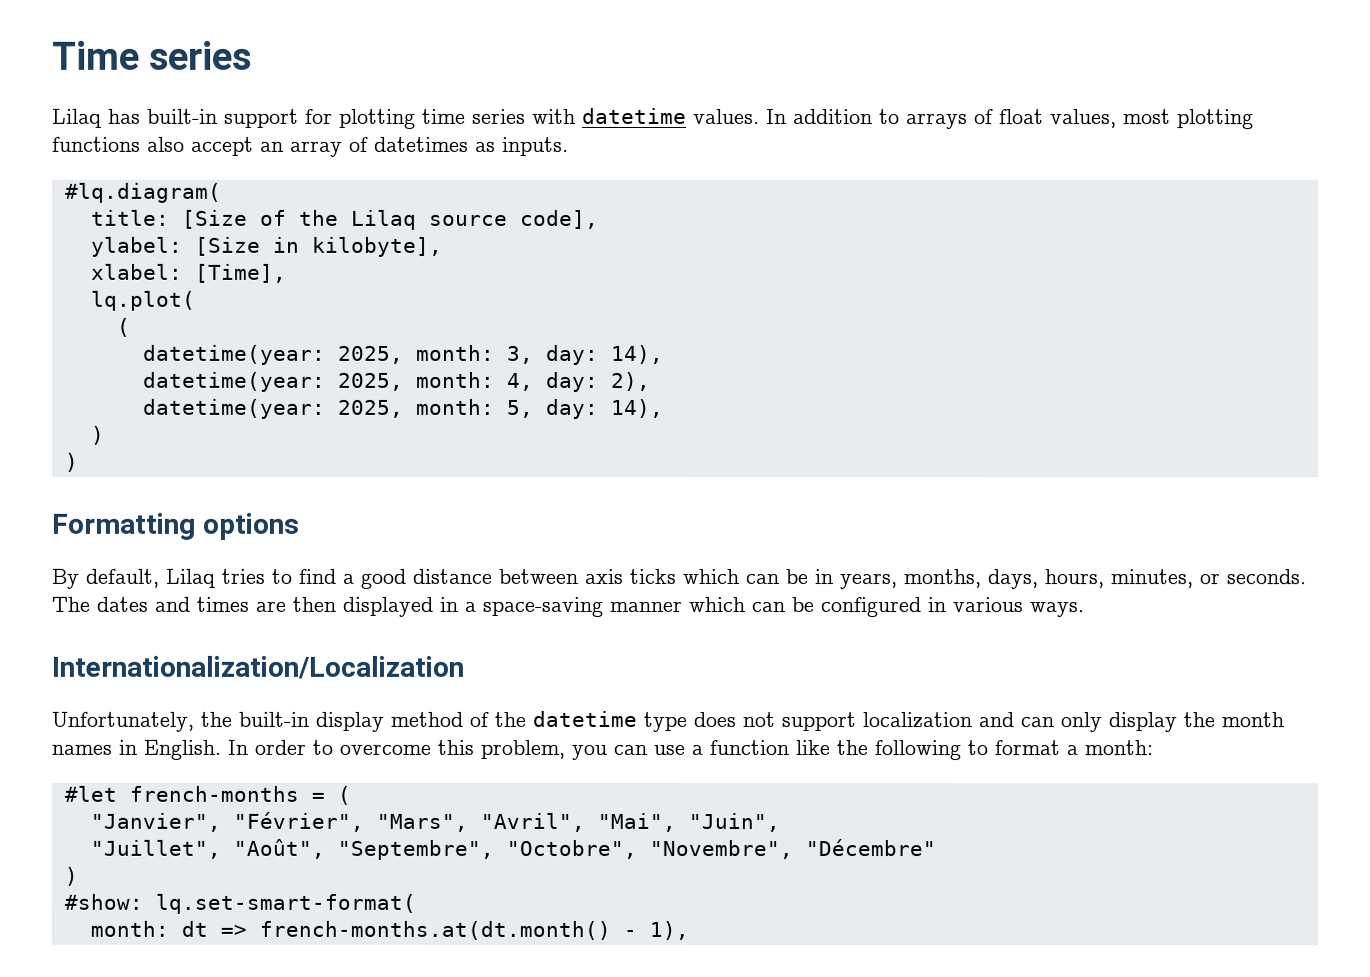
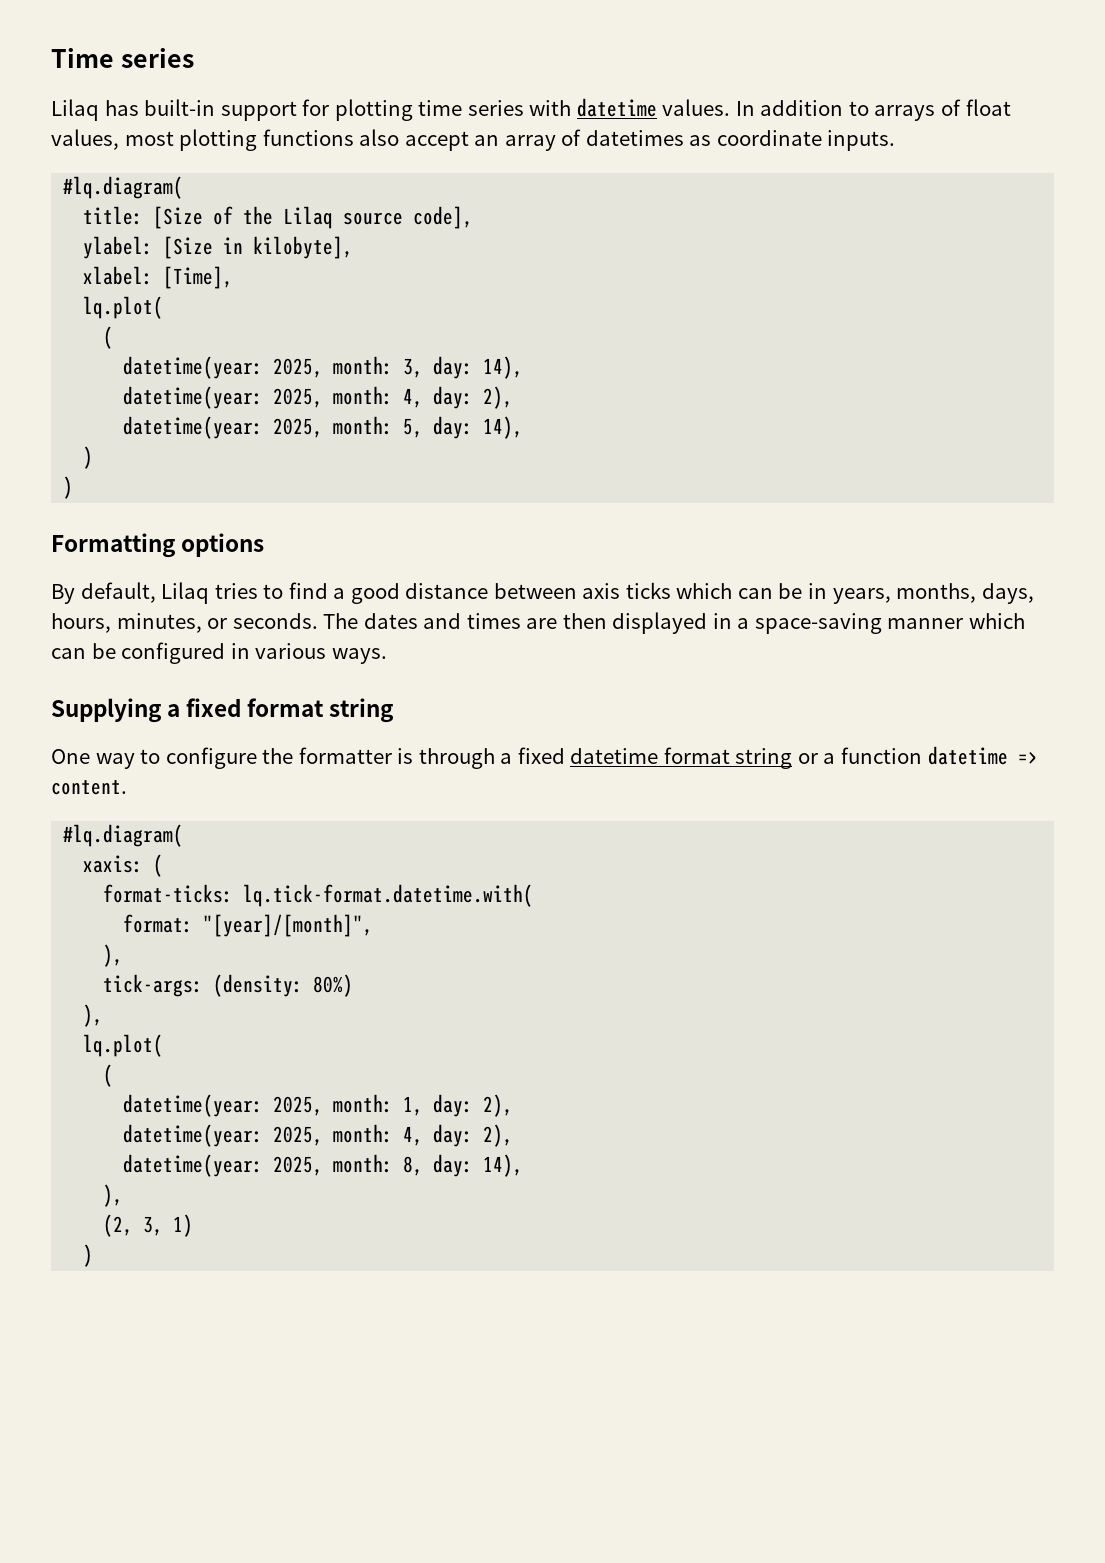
(496, 146) none -> [716,130,822,146] coordinate
[51,655,464,679] [51,710,1284,733] [51,739,1153,761] [63,785,351,805] [89,811,780,833] [89,838,936,860] [63,866,78,886] [63,893,416,914] [89,920,689,941] Internationalization/Localization // Unfortunately, the built-in display method of the datetime type does not support localization and can only display the month names in English. In order to overcome this problem, you can use a function like the following to format a month: // #let french-months = ( // "Janvier", "Février", "Mars", "Avril", "Mai", "Juin", // "Juillet", "Août", "Septembre", "Octobre", "Novembre", "Décembre" // ) // #show: lq.set-smart-format( // month: dt => french-months.at(dt.month() - 1), -> [51,698,395,723] [51,746,1038,769] [51,780,127,795] [63,824,184,847] [83,854,164,877] [103,884,534,907] [123,914,374,937] [103,944,124,967] [103,974,354,997] [83,1004,104,1027] [83,1034,164,1057] [103,1064,114,1087] [123,1094,514,1117] [123,1124,514,1147] [123,1154,524,1177] [103,1184,124,1207] [103,1214,194,1237] [83,1244,94,1267] Supplying a fixed format string // One way to configure the formatter is through a fixed datetime format string or a function datetime => content. // #lq.diagram( // xaxis: ( // format-ticks: lq.tick-format.datetime.with( // format: "[year]/[month]", // ), // tick-args: (density: 80%) // ), // lq.plot( // ( // datetime(year: 2025, month: 1, day: 2), // datetime(year: 2025, month: 4, day: 2), // datetime(year: 2025, month: 8, day: 14), // ), // (2, 3, 1) // )

